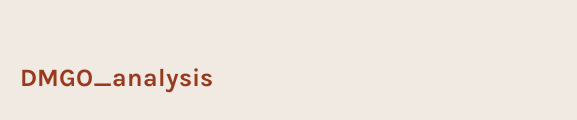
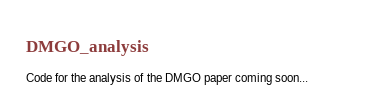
(213, 80) none -> [26,73,308,85] // Code for the analysis of the DMGO paper coming soon...

